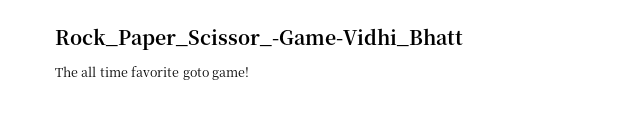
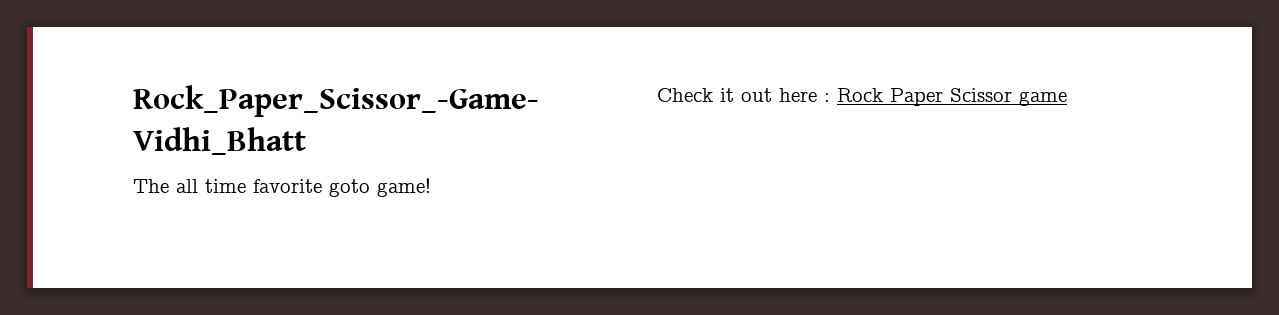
(249, 73) none -> [657,88,1067,106] // Check it out here : Rock Paper Scissor game

